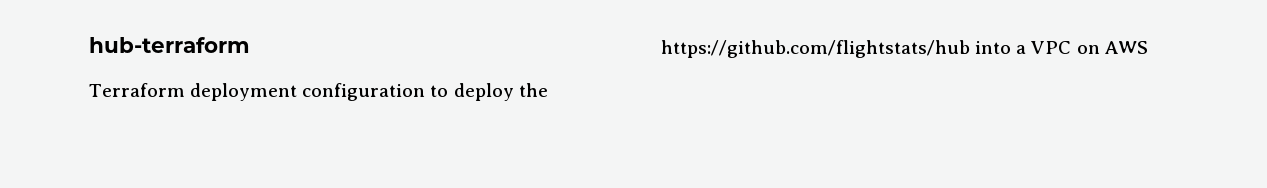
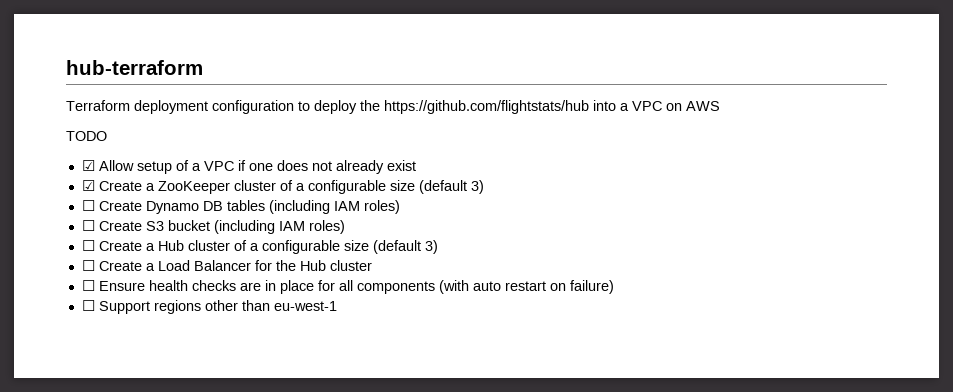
(1148, 47) none -> [66,131,107,141] [81,160,416,174] [81,180,484,194] [81,200,400,214] [81,220,345,234] [81,240,438,254] [81,260,372,271] [81,280,614,294] [81,300,337,314] // TODO // ☑ Allow setup of a VPC if one does not already exist // ☑ Create a ZooKeeper cluster of a configurable size (default 3) // ☐ Create Dynamo DB tables (including IAM roles) // ☐ Create S3 bucket (including IAM roles) // ☐ Create a Hub cluster of a configurable size (default 3) // ☐ Create a Load Balancer for the Hub cluster // ☐ Ensure health checks are in place for all components (with auto restart on failure) // ☐ Support regions other than eu-west-1

